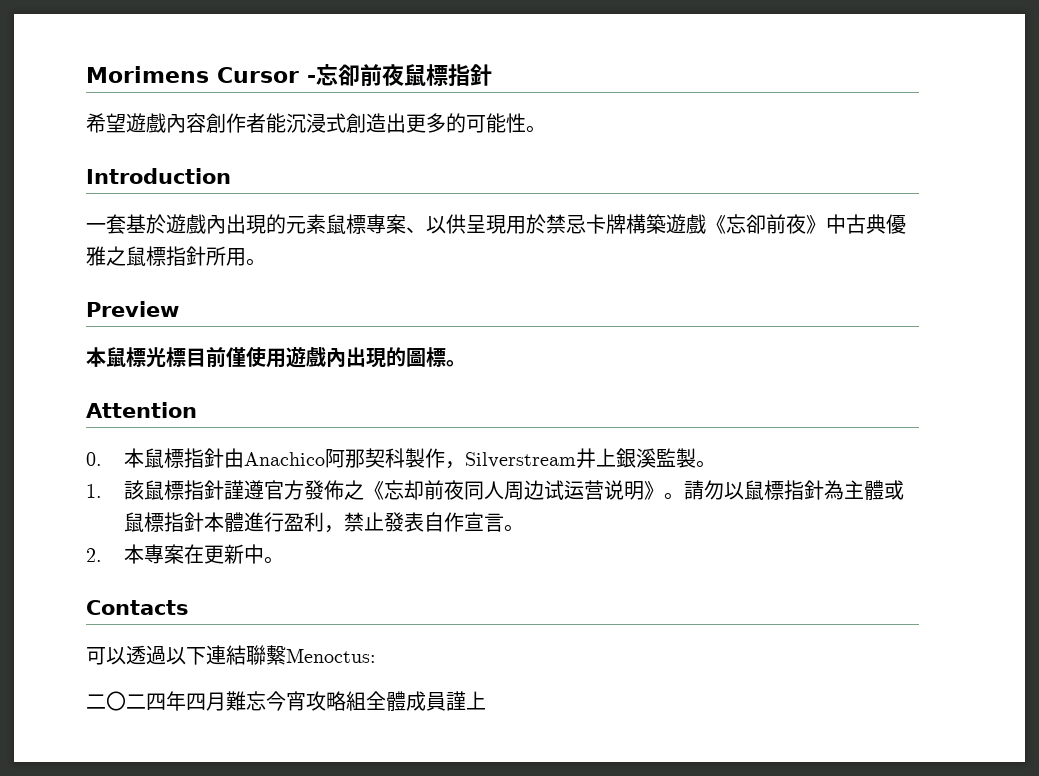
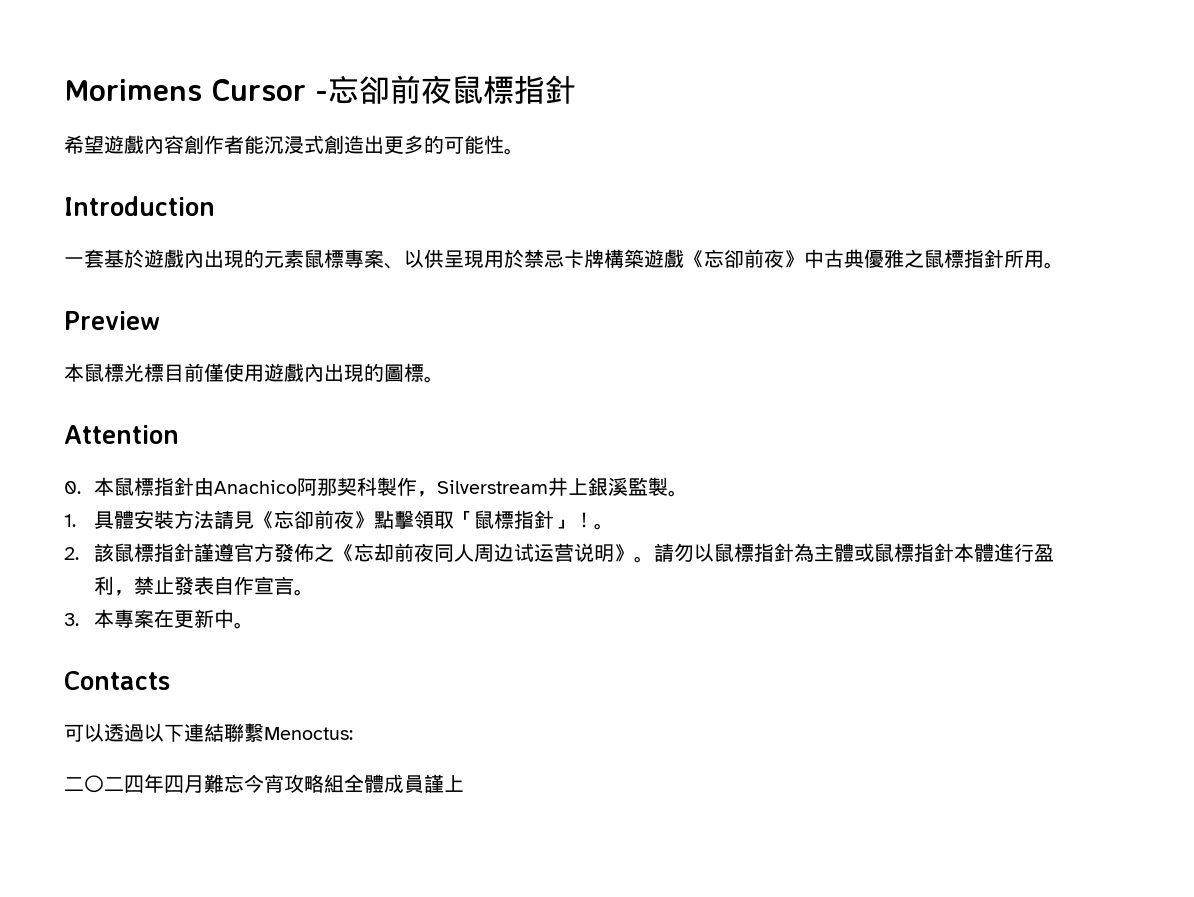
(102, 491) none -> [94,510,615,530] [64,547,79,560] 具體安裝方法請見《忘卻前夜》點擊領取「鼠標指針」！。 // 2.
[86,548,102,562] 2. -> [64,613,79,626] 3.

